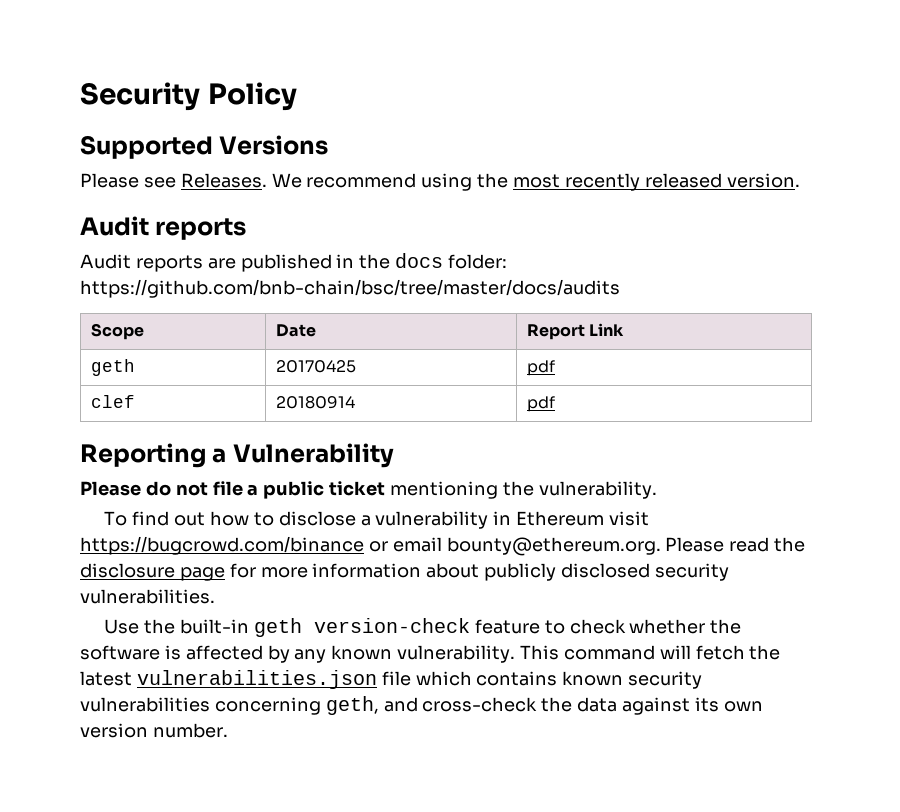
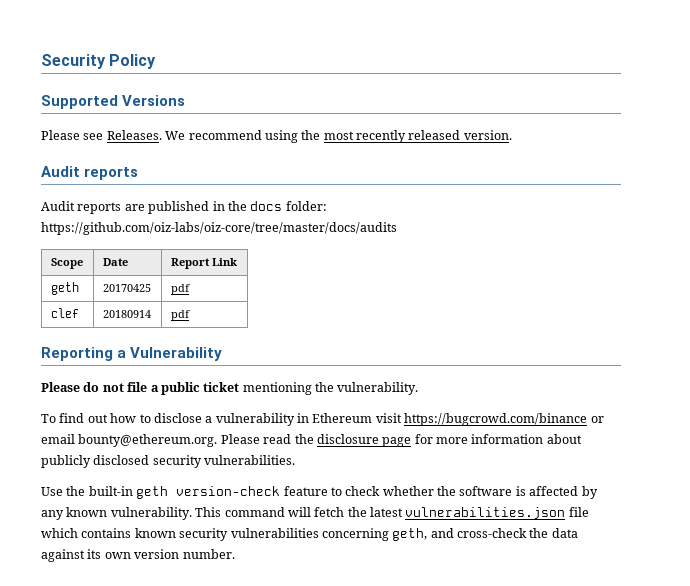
[80,279,620,298] https://github.com/bnb-chain/bsc/tree/master/docs/audits -> [41,222,397,235] https://github.com/oiz-labs/oiz-core/tree/master/docs/audits

